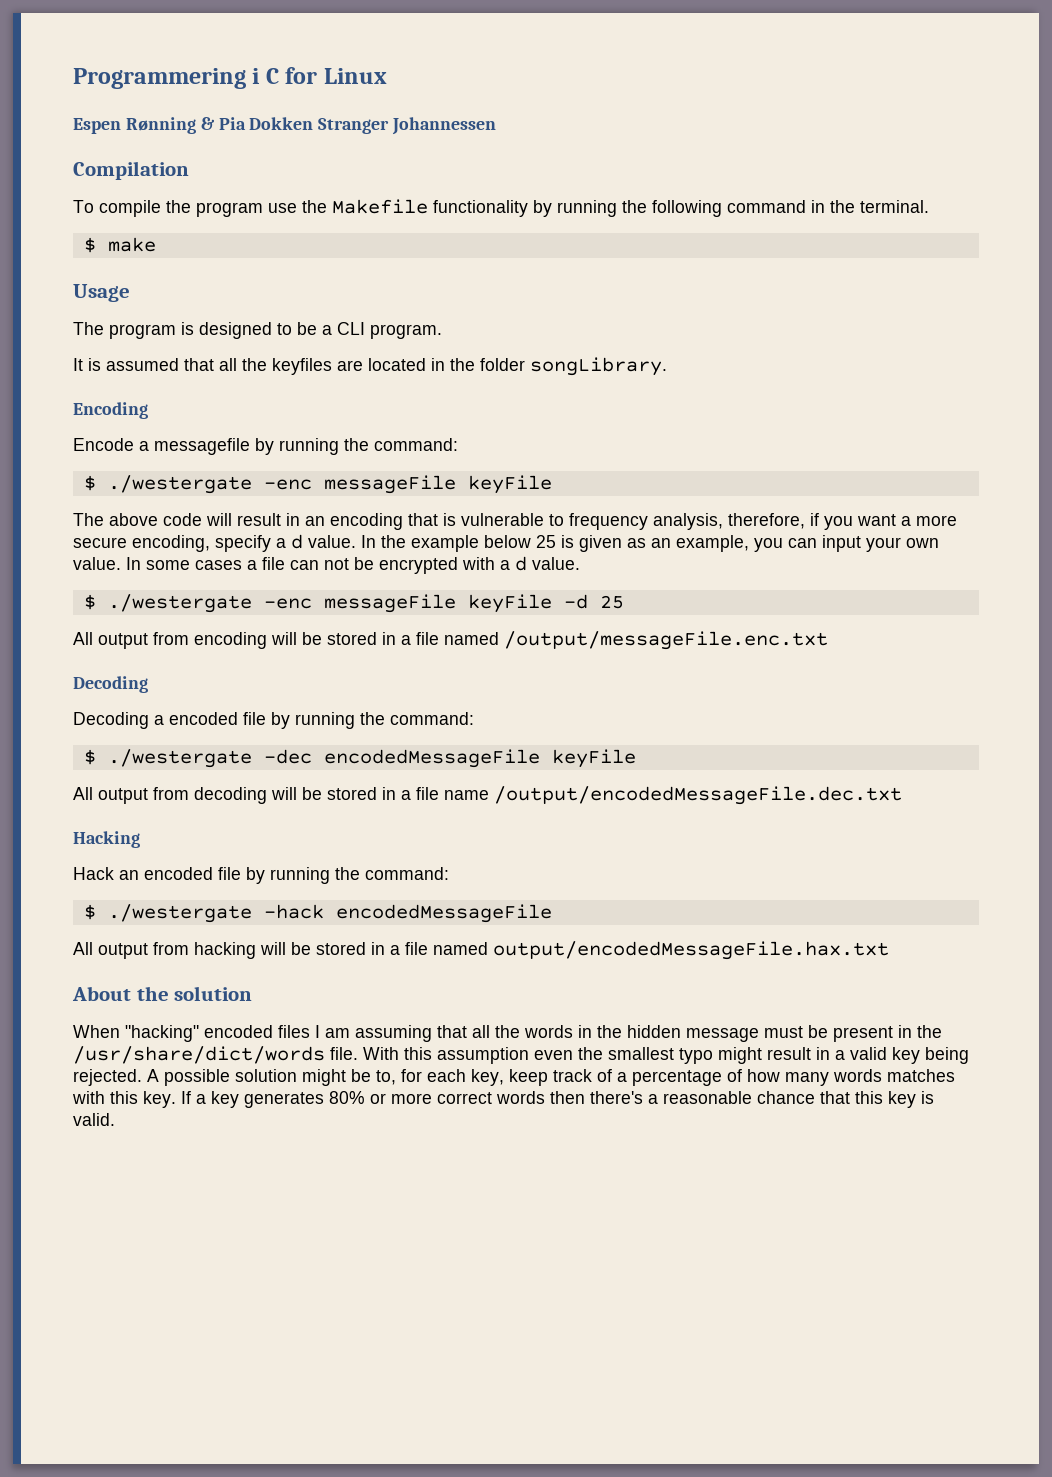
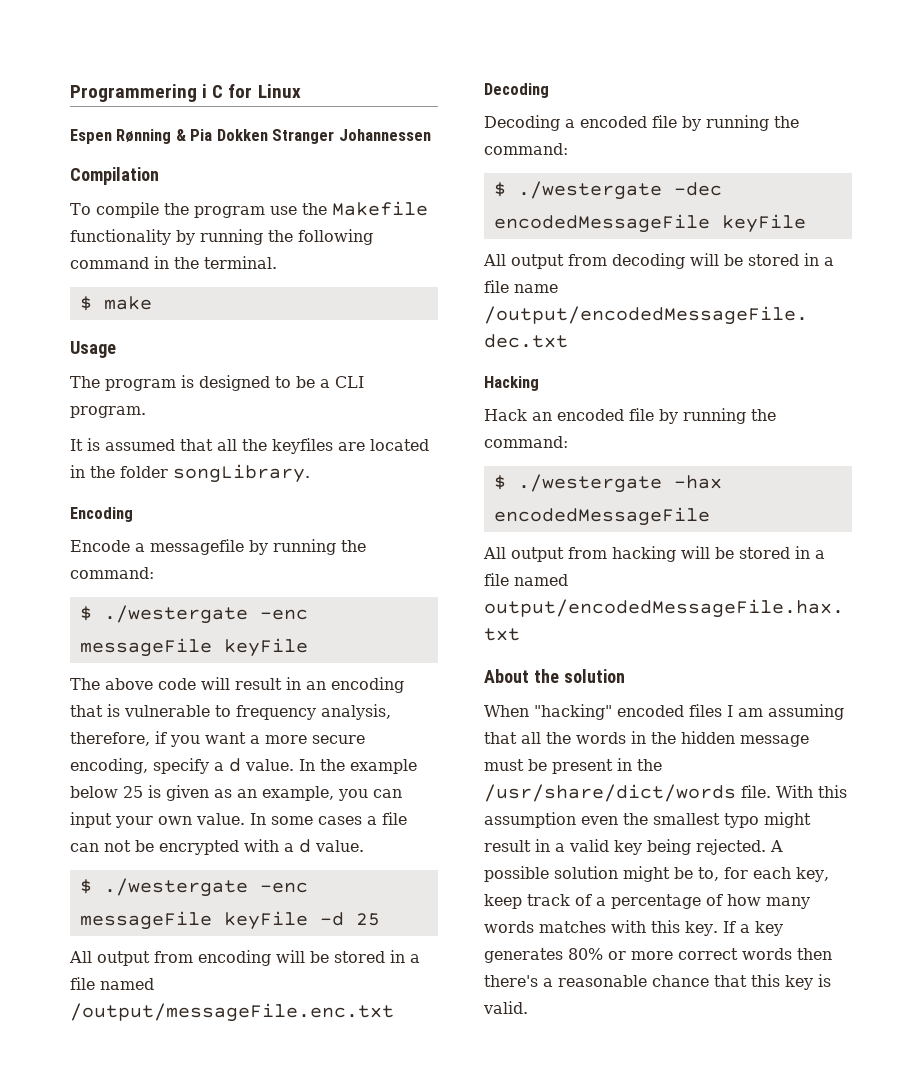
[263,904,324,919] -hack -> [673,475,722,489] -hax

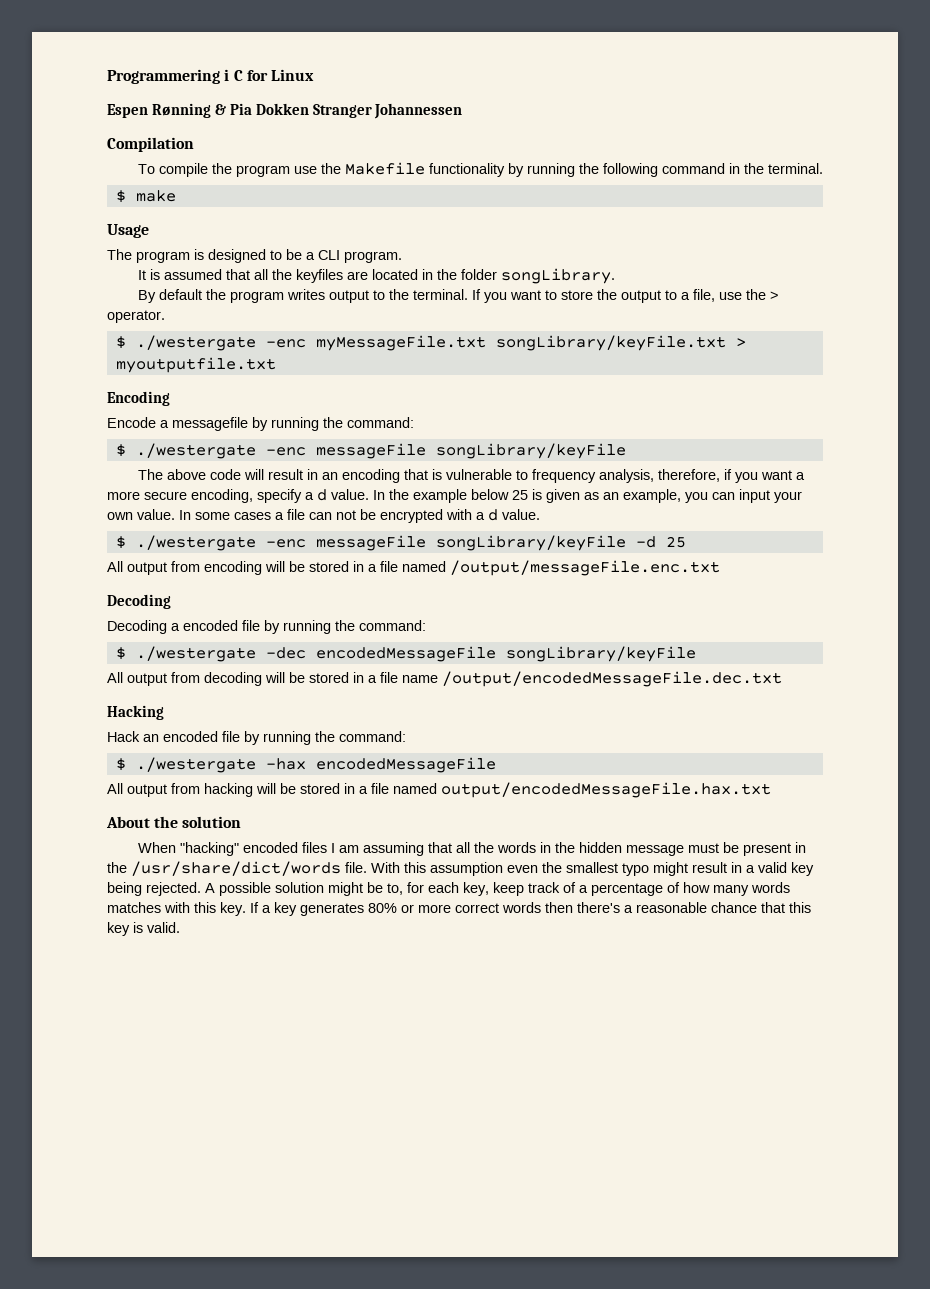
(310, 473) none -> [137,289,778,303] [107,310,165,323] [115,335,746,351] [115,357,276,373] // By default the program writes output to the terminal. If you want to store the output to a file, use the > operator. // $ ./westergate -enc myMessageFile.txt songLibrary/keyFile.txt > myoutputfile.txt
[223,638,308,657] keyFile -> [435,443,626,459] songLibrary/keyFile
[223,911,308,930] keyFile -> [435,535,626,551] songLibrary/keyFile
[721,214,806,233] keyFile -> [505,646,696,662] songLibrary/keyFile

